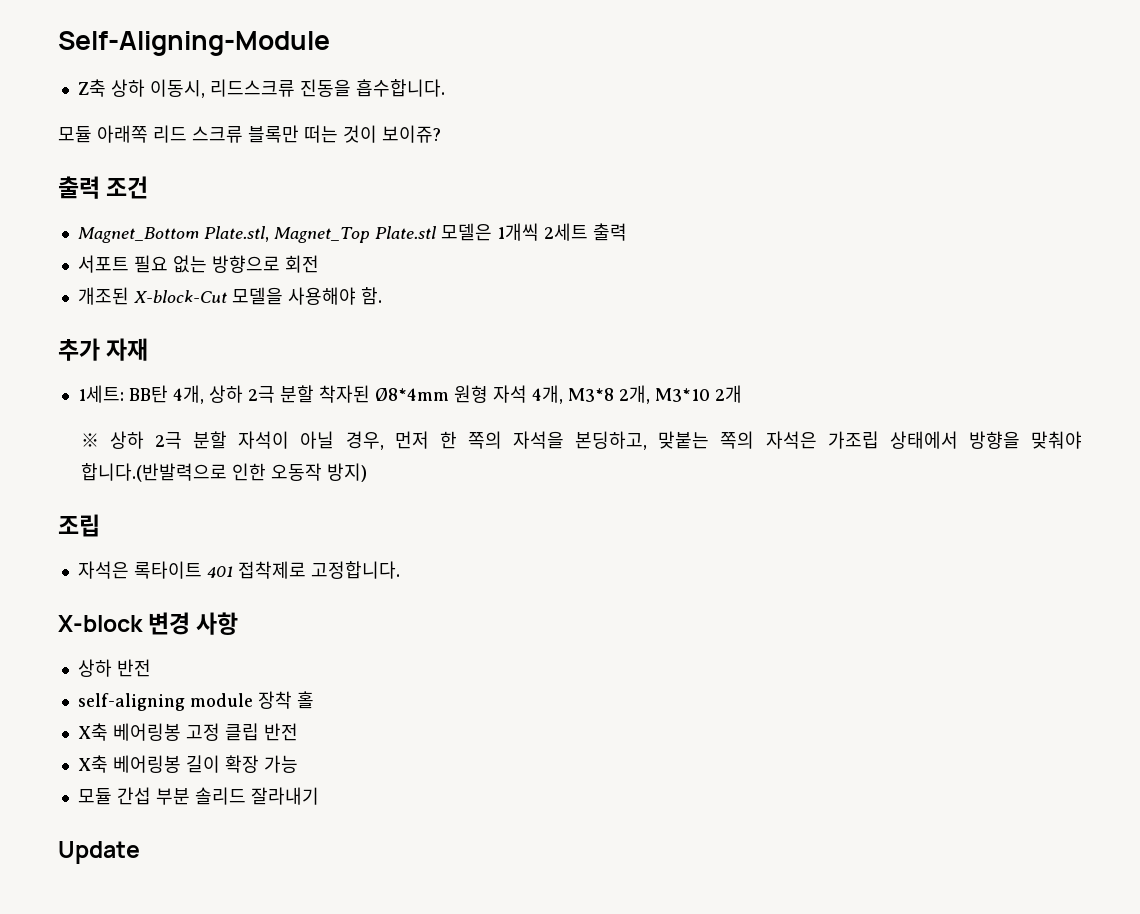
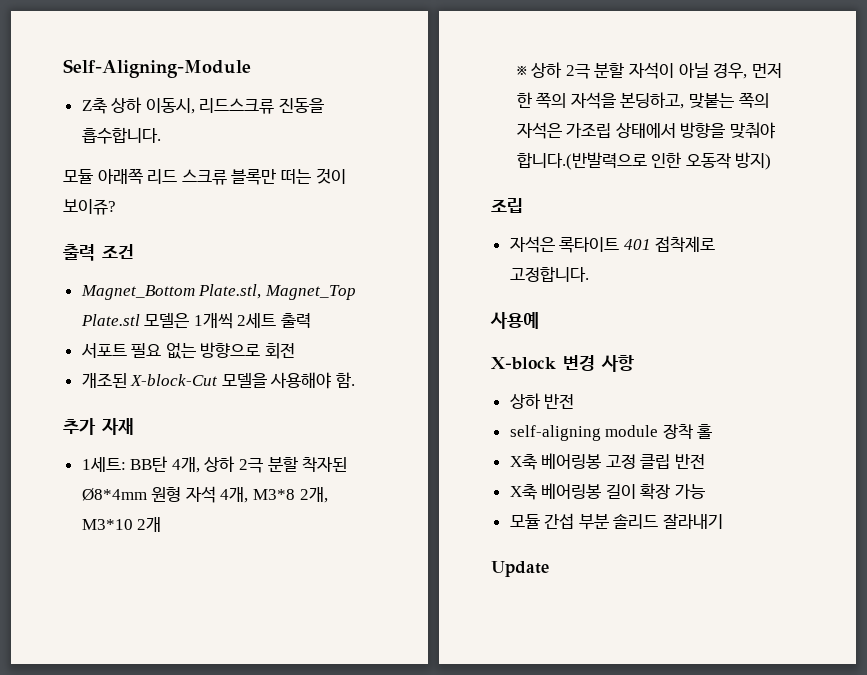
(400, 570) none -> [490,312,539,329] // 사용예

